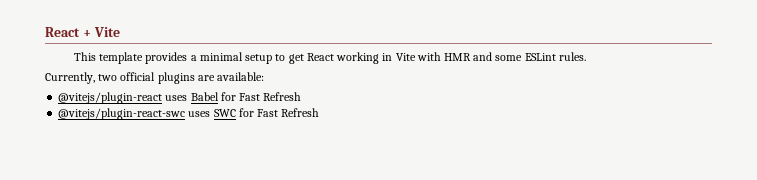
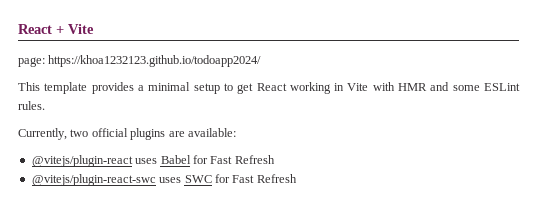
(120, 32) none -> [18,55,262,67] // page: https://khoa1232123.github.io/todoapp2024/

